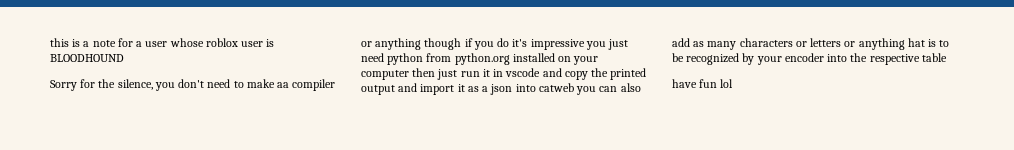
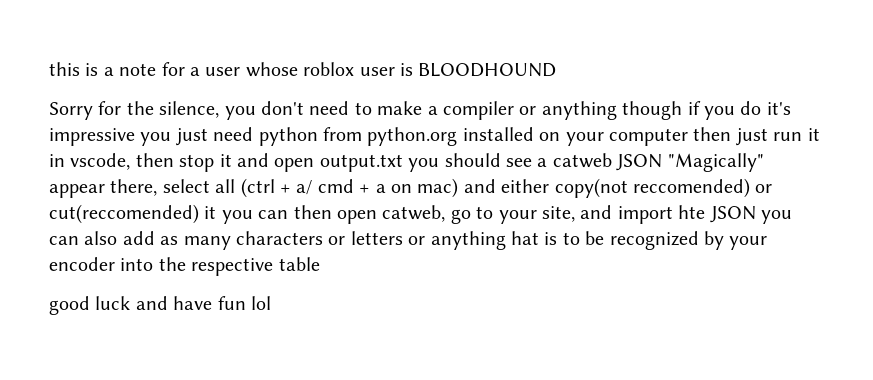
[277,82,290,88] aa -> [427,106,438,115] a
[505,68,647,80] [361,83,574,95] vscode and copy the printed output and import it as a json into catweb -> [70,153,764,172] [49,178,773,198] [49,204,756,224] vscode, then stop it and open output.txt you should see a catweb JSON "Magically" appear there, select all (ctrl + a/ cmd + a on mac) and either copy(not reccomended) or cut(reccomended) it you can then open catweb, go to your site, and import hte JSON
(947, 57) none -> [49,296,168,315] good luck and

